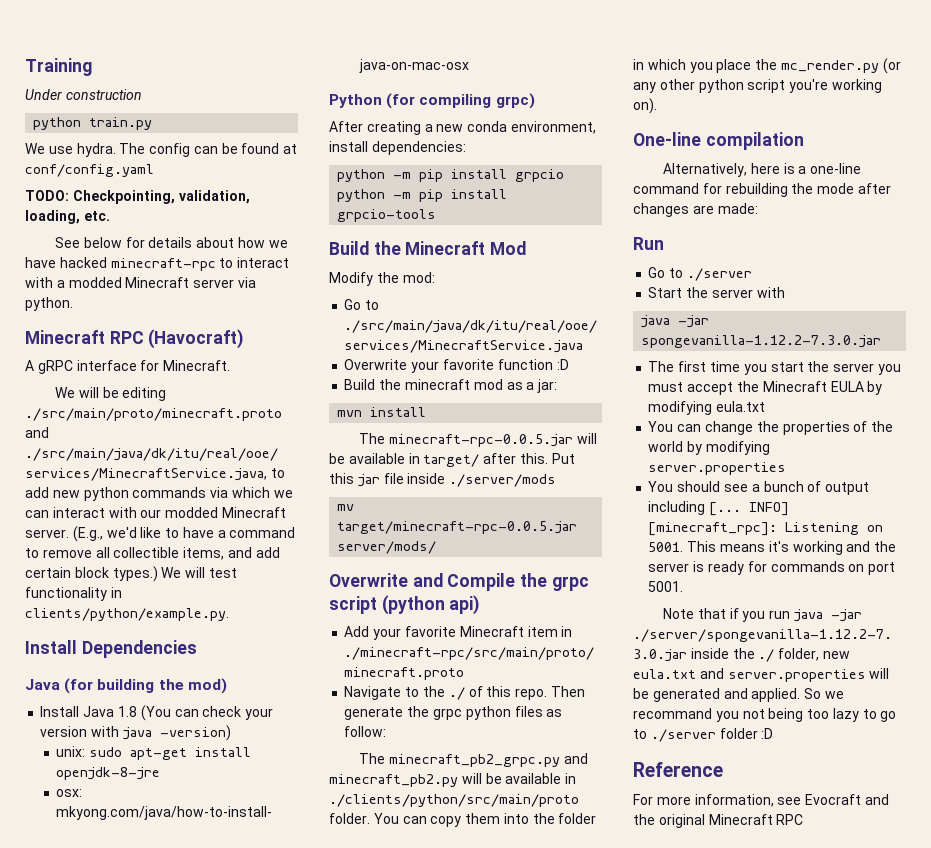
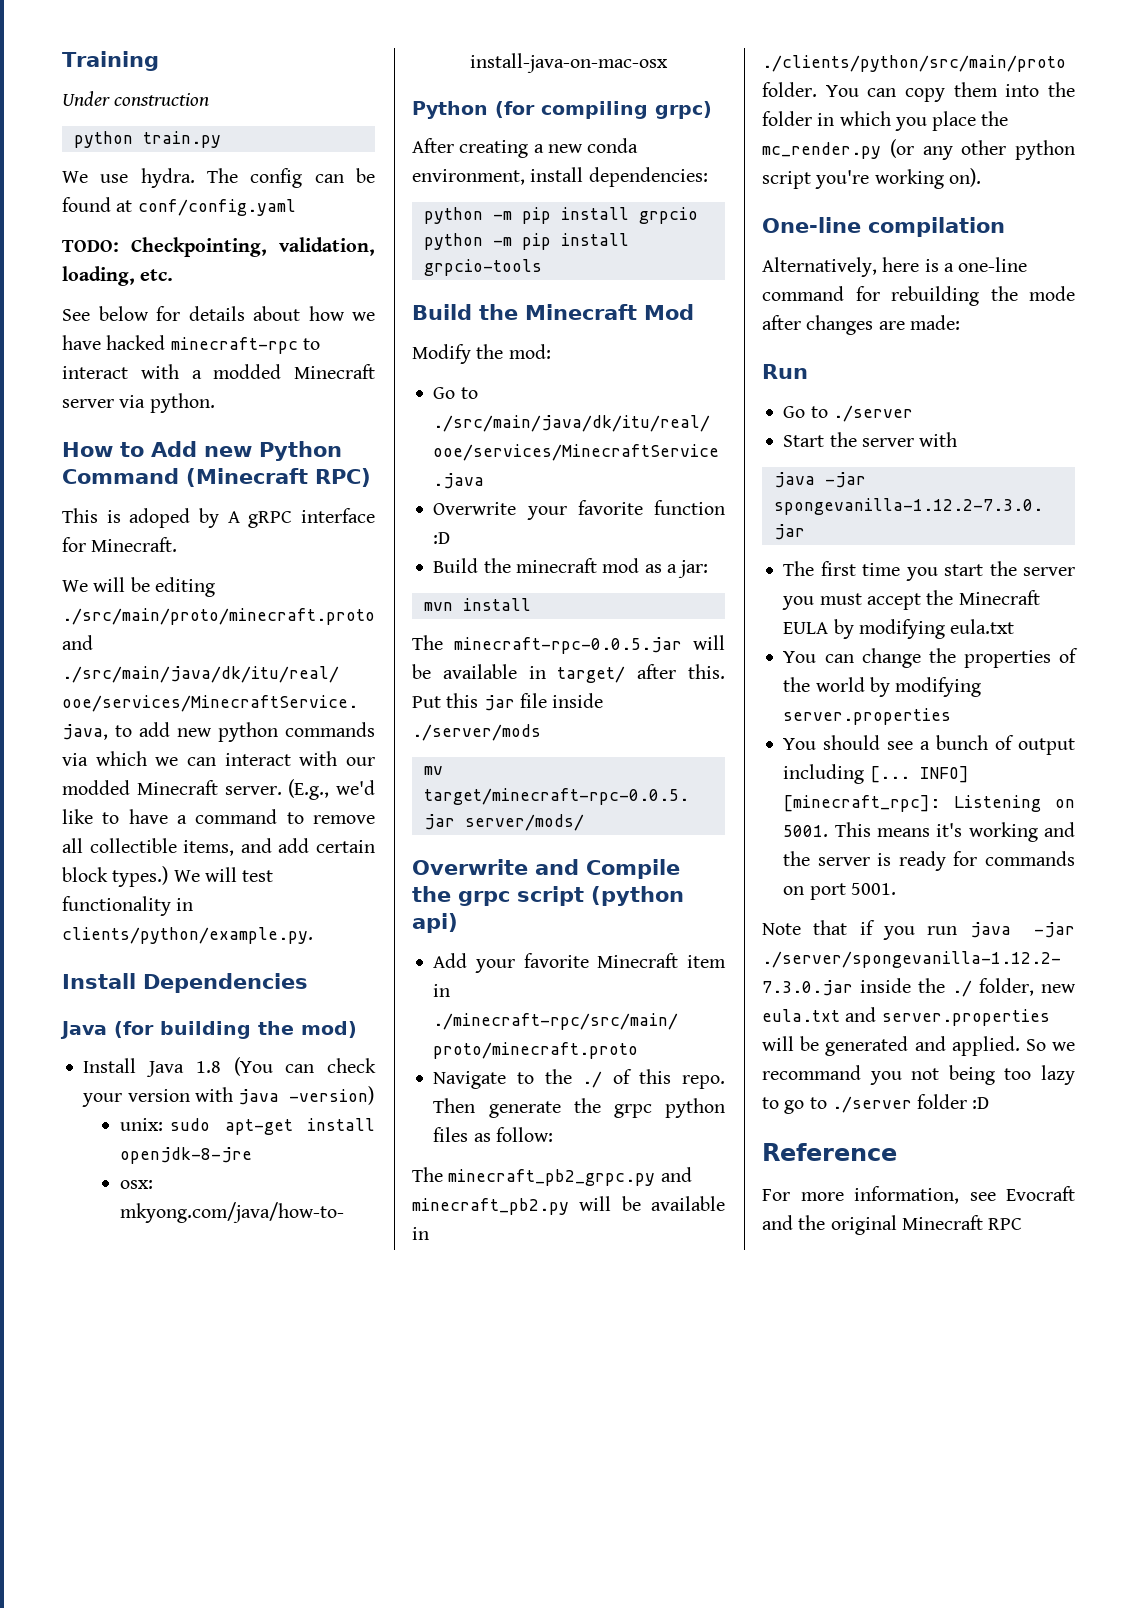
[25,329,244,349] Minecraft RPC (Havocraft) // -> [62,441,342,461] [62,468,371,487] [62,508,219,528] How to Add new Python Command (Minecraft RPC) // This is adoped by

